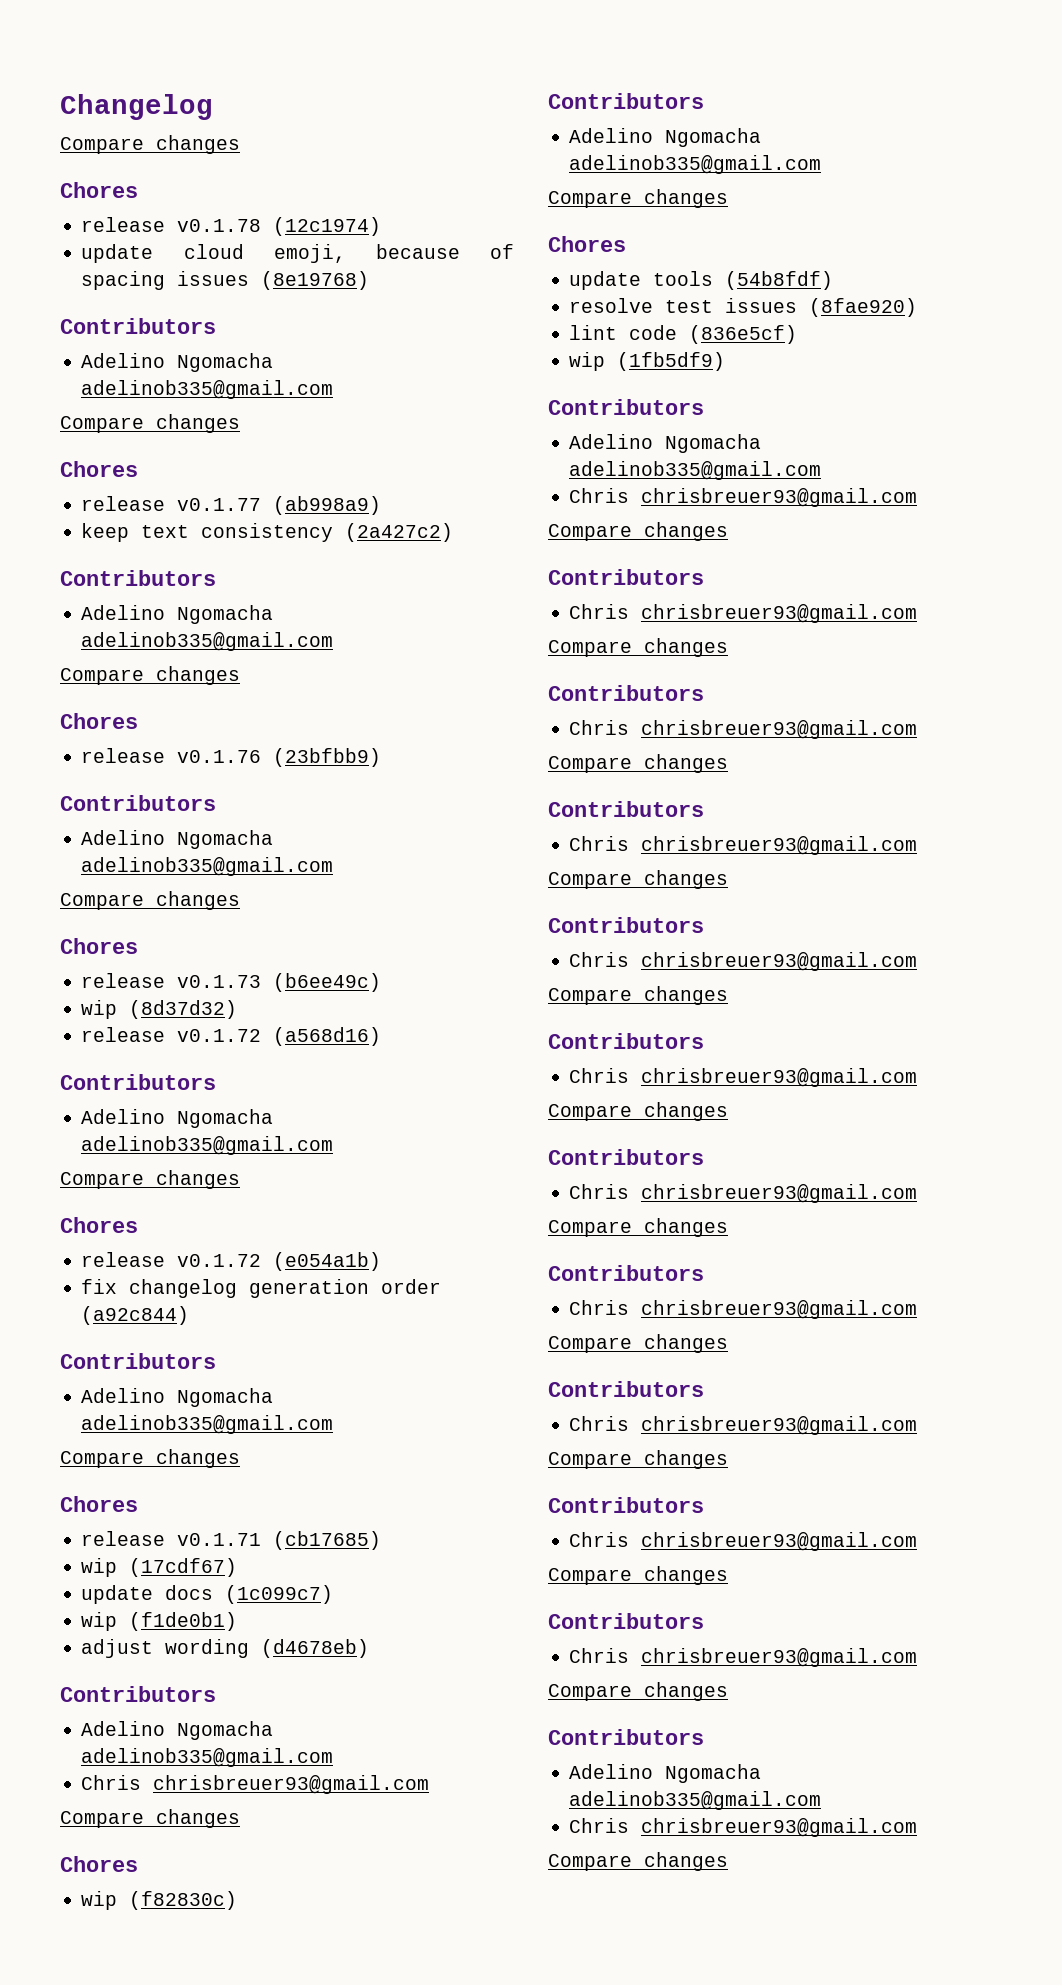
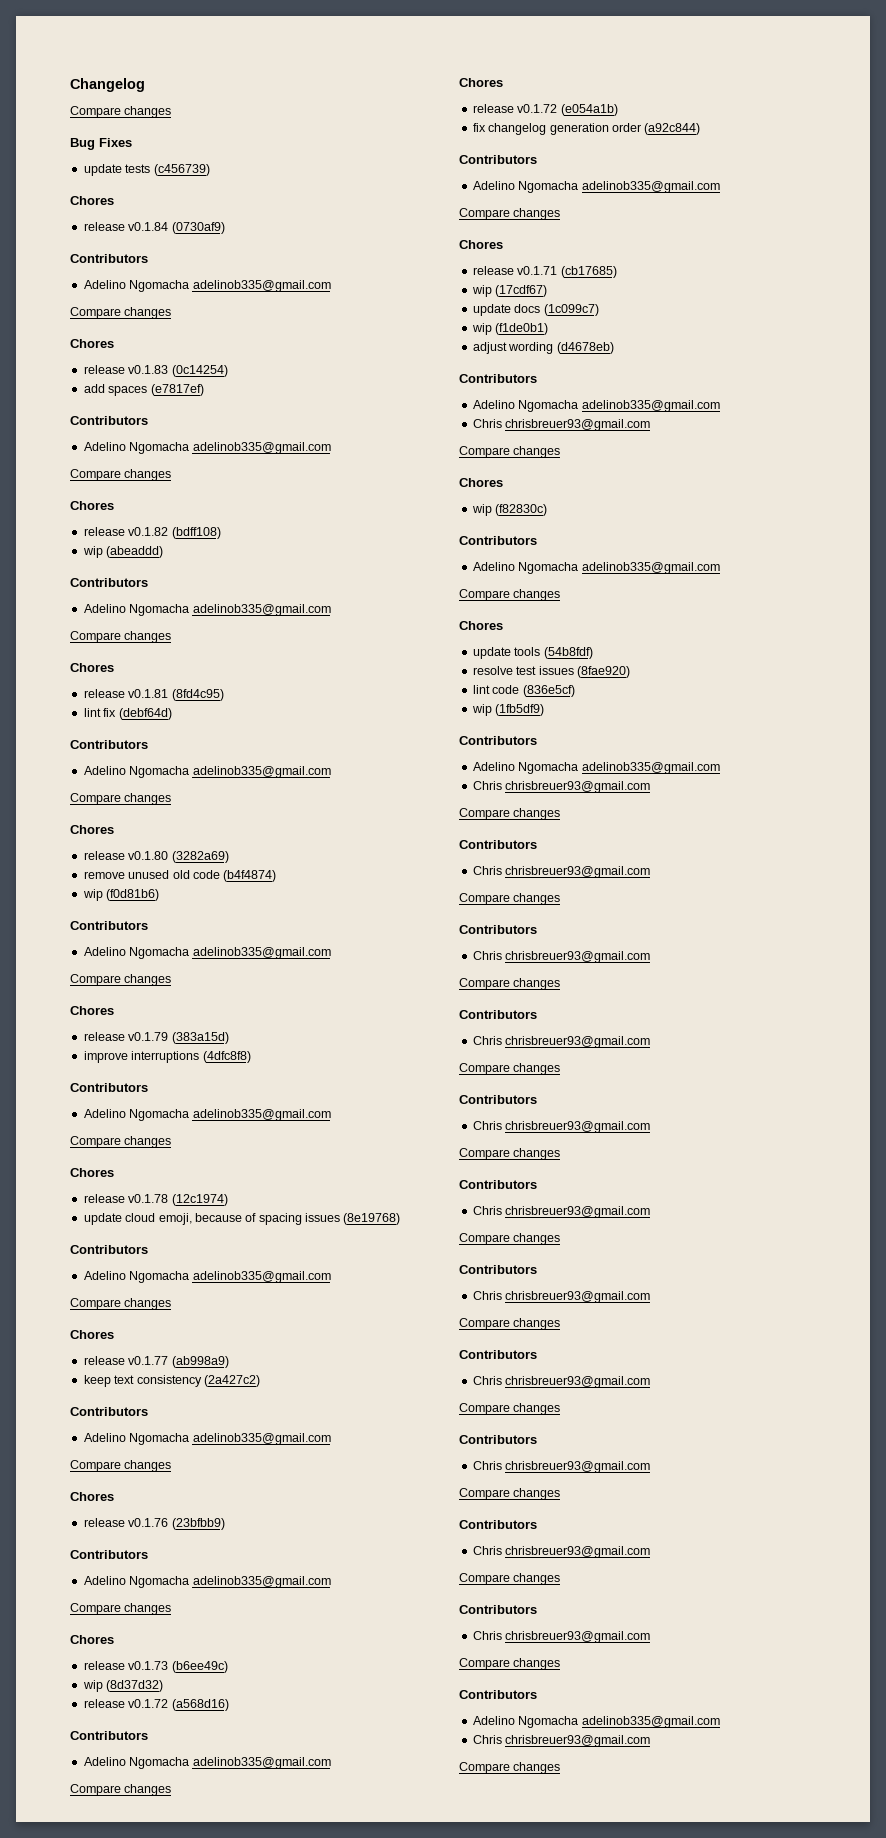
(240, 144) none -> [70,138,132,150] [83,164,210,176] [70,196,114,205] [83,222,225,234] [70,254,148,263] [83,280,331,292] [70,307,172,319] [70,339,114,348] [83,365,228,377] [83,384,204,396] [70,416,148,425] [83,442,331,454] [70,469,172,481] [70,501,114,510] [83,527,221,539] [82,546,164,558] [70,578,148,587] [83,604,331,616] [70,631,172,643] [70,663,114,672] [83,689,224,701] [83,708,172,720] [70,740,148,749] [83,766,331,778] [70,793,172,805] [70,825,114,834] [83,851,229,863] [83,870,277,882] [82,889,160,901] [70,921,148,930] [83,947,331,959] [70,974,172,986] [70,1006,114,1015] [83,1032,229,1044] [83,1051,251,1063] [70,1083,148,1092] [83,1109,331,1121] [70,1136,172,1148] // Bug Fixes // update tests (c456739) // Chores // release v0.1.84 (0730af9) // Contributors // Adelino Ngomacha adelinob335@gmail.com // Compare changes // Chores // release v0.1.83 (0c14254) // add spaces (e7817ef) // Contributors // Adelino Ngomacha adelinob335@gmail.com // Compare changes // Chores // release v0.1.82 (bdff108) // wip (abeaddd) // Contributors // Adelino Ngomacha adelinob335@gmail.com // Compare changes // Chores // release v0.1.81 (8fd4c95) // lint fix (debf64d) // Contributors // Adelino Ngomacha adelinob335@gmail.com // Compare changes // Chores // release v0.1.80 (3282a69) // remove unused old code (b4f4874) // wip (f0d81b6) // Contributors // Adelino Ngomacha adelinob335@gmail.com // Compare changes // Chores // release v0.1.79 (383a15d) // improve interruptions (4dfc8f8) // Contributors // Adelino Ngomacha adelinob335@gmail.com // Compare changes

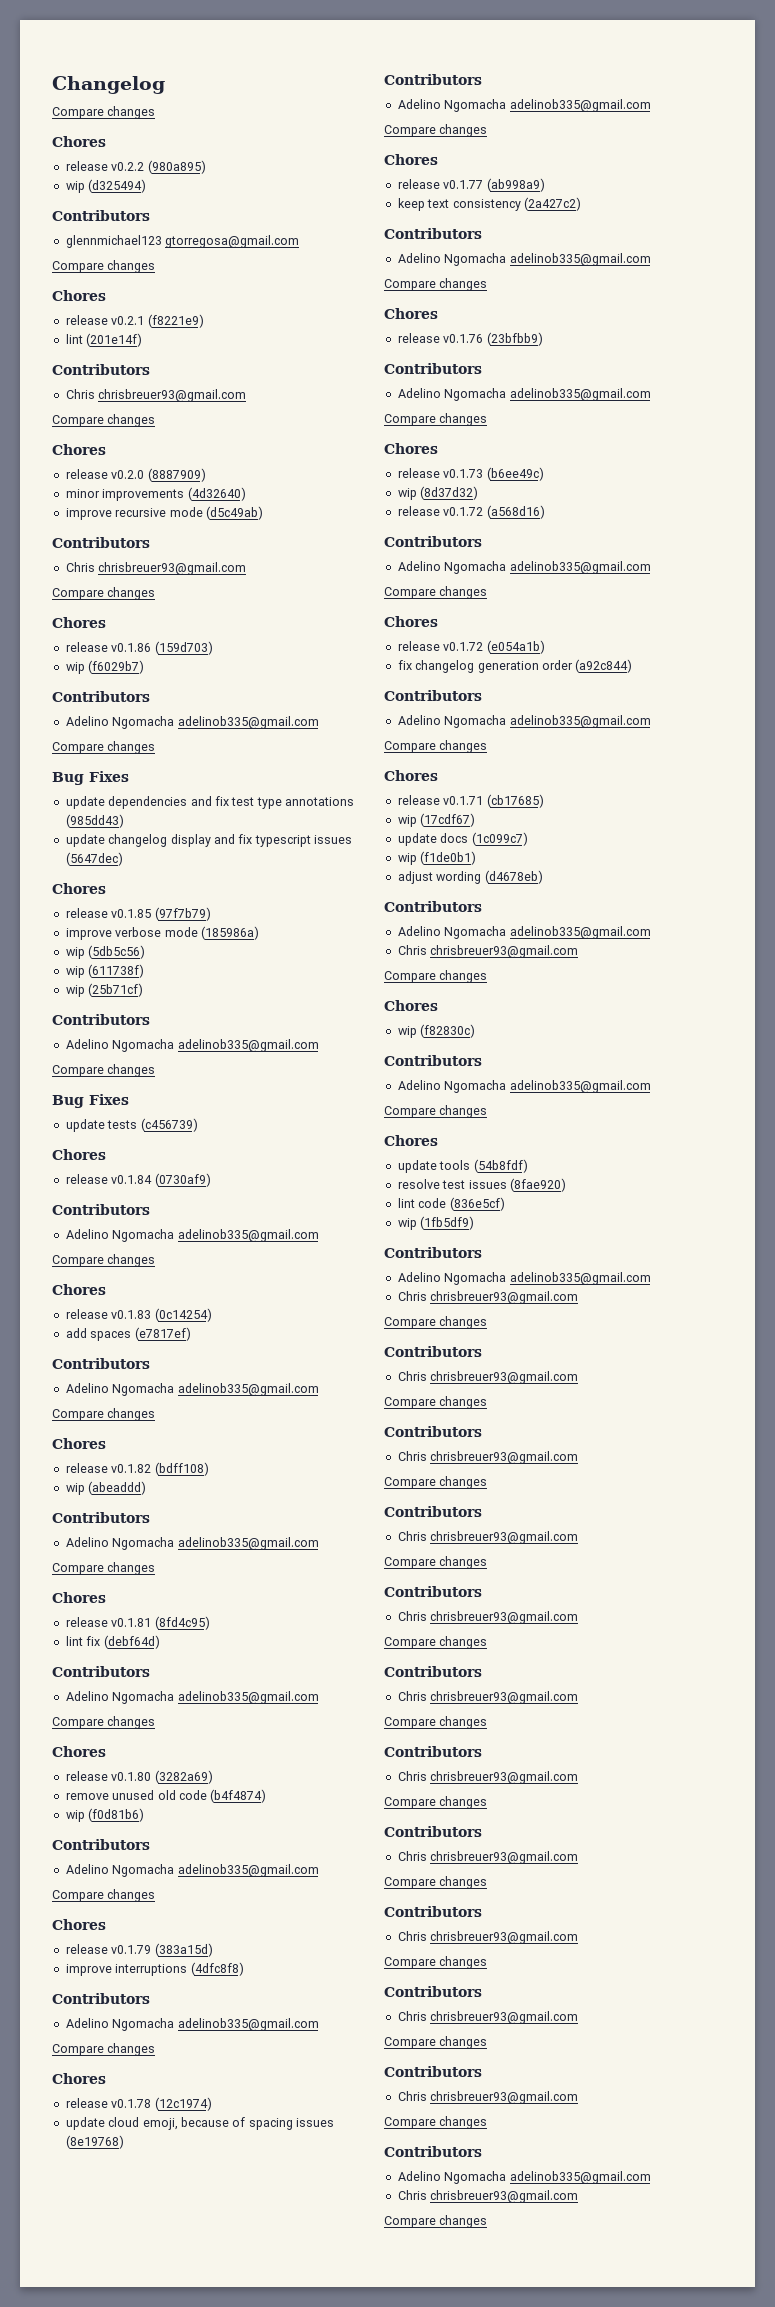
(172, 112) none -> [52,136,106,147] [65,160,206,174] [65,179,147,193] [52,210,150,221] [65,235,300,248] [52,260,156,273] [52,290,106,301] [65,314,204,328] [65,333,143,347] [52,364,150,375] [65,389,247,402] [52,414,156,427] [52,444,106,455] [65,468,206,482] [65,487,246,501] [65,506,263,520] [52,537,150,548] [65,562,247,575] [52,587,156,600] [52,617,106,628] [65,641,213,655] [65,660,145,674] [52,691,150,702] [65,716,319,729] [52,741,156,754] [52,771,129,785] [65,796,354,809] [65,814,124,828] [65,834,352,847] [65,852,123,866] [52,883,106,894] [65,907,211,921] [65,926,259,940] [65,945,146,959] [65,964,145,978] [65,983,144,997] [52,1014,150,1025] [65,1039,319,1052] [52,1064,156,1077] // Chores // release v0.2.2 (980a895) // wip (d325494) // Contributors // glennmichael123 gtorregosa@gmail.com // Compare changes // Chores // release v0.2.1 (f8221e9) // lint (201e14f) // Contributors // Chris chrisbreuer93@gmail.com // Compare changes // Chores // release v0.2.0 (8887909) // minor improvements (4d32640) // improve recursive mode (d5c49ab) // Contributors // Chris chrisbreuer93@gmail.com // Compare changes // Chores // release v0.1.86 (159d703) // wip (f6029b7) // Contributors // Adelino Ngomacha adelinob335@gmail.com // Compare changes // Bug Fixes // update dependencies and fix test type annotations (985dd43) // update changelog display and fix typescript issues (5647dec) // Chores // release v0.1.85 (97f7b79) // improve verbose mode (185986a) // wip (5db5c56) // wip (611738f) // wip (25b71cf) // Contributors // Adelino Ngomacha adelinob335@gmail.com // Compare changes

